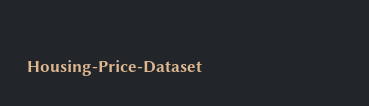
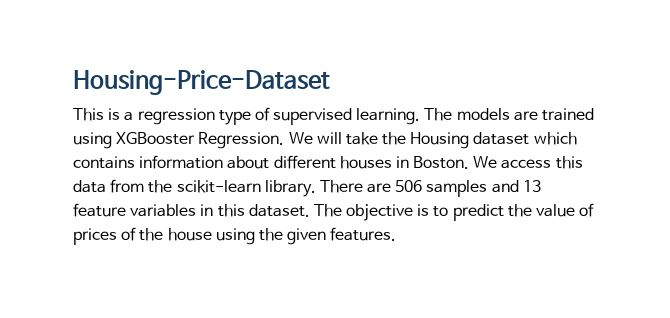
(202, 68) none -> [73,107,595,125] [73,132,577,149] [73,155,583,169] [73,179,541,197] [73,203,595,221] [73,227,397,245] // This is a regression type of supervised learning. The models are trained using XGBooster Regression. We will take the Housing dataset which contains information about different houses in Boston. We access this data from the scikit-learn library. There are 506 samples and 13 feature variables in this dataset. The objective is to predict the value of prices of the house using the given features.

